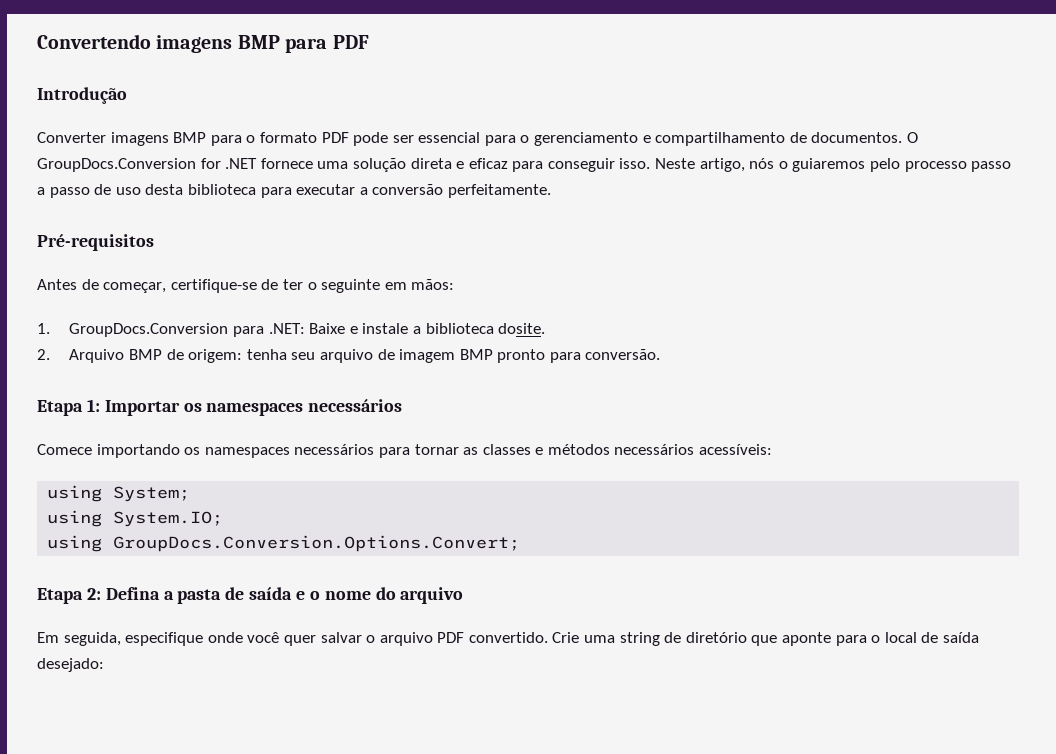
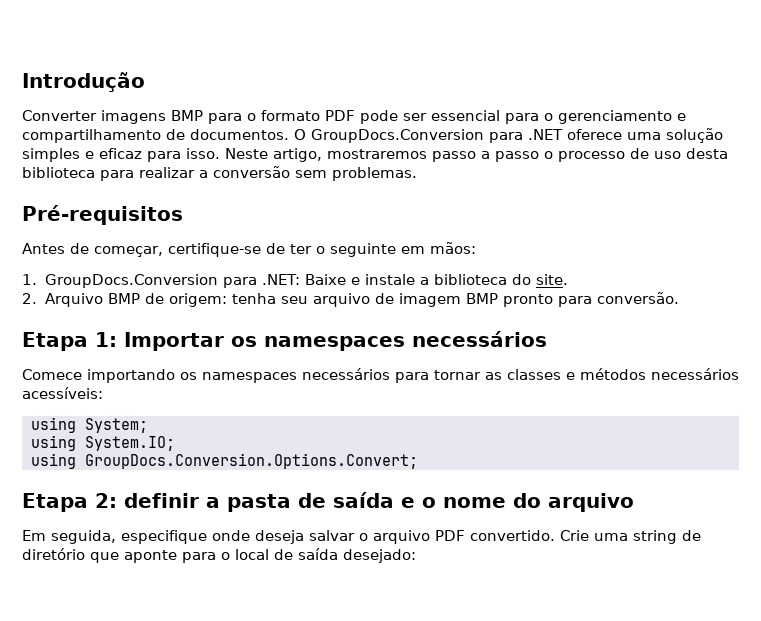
[37,34,369,53] Convertendo imagens BMP para PDF // -> (22, 82) none
[200,158,313,169] for .NET fornece -> [489,129,622,143] para .NET oferece
[410,158,452,169] direta -> [22,148,80,162] simples
[547,158,615,172] conseguir -> (181, 156) none
[749,158,967,172] nós o guiaremos pelo processo -> [327,149,427,159] mostraremos
(90, 192) none -> [544,151,625,162] o processo
[296,184,356,195] executar -> [139,167,195,178] realizar
[447,184,551,198] perfeitamente. -> [295,167,417,181] sem problemas.
[498,323,546,334] dosite. -> [512,274,569,285] do site.
[105,587,160,600] Defina -> [124,493,199,508] definir
[247,632,316,646] você quer -> [255,530,304,544] deseja

